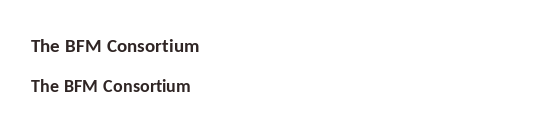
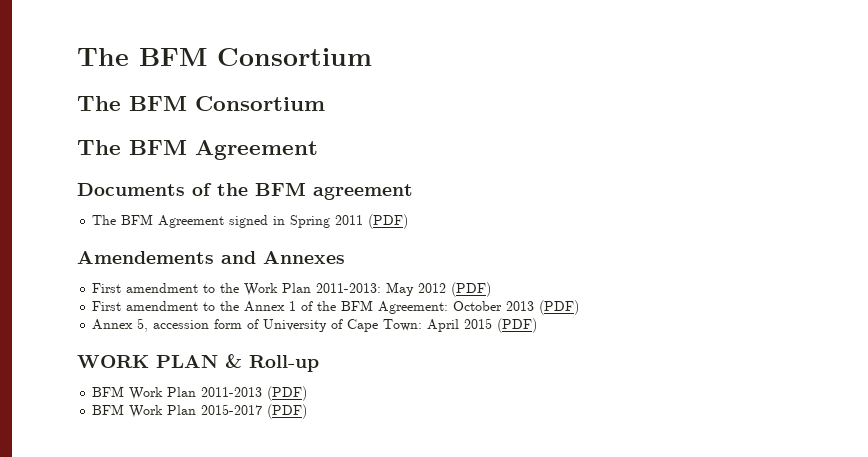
(191, 85) none -> [77,140,318,160] [77,182,413,200] [92,214,409,229] [77,251,345,264] [92,282,492,297] [92,300,580,315] [92,318,538,333] [77,354,319,372] [92,386,308,401] [92,404,308,419] // The BFM Agreement // Documents of the BFM agreement // The BFM Agreement signed in Spring 2011 (PDF) // Amendements and Annexes // First amendment to the Work Plan 2011-2013: May 2012 (PDF) // First amendment to the Annex 1 of the BFM Agreement: October 2013 (PDF) // Annex 5, accession form of University of Cape Town: April 2015 (PDF) // WORK PLAN & Roll-up // BFM Work Plan 2011-2013 (PDF) // BFM Work Plan 2015-2017 (PDF)

